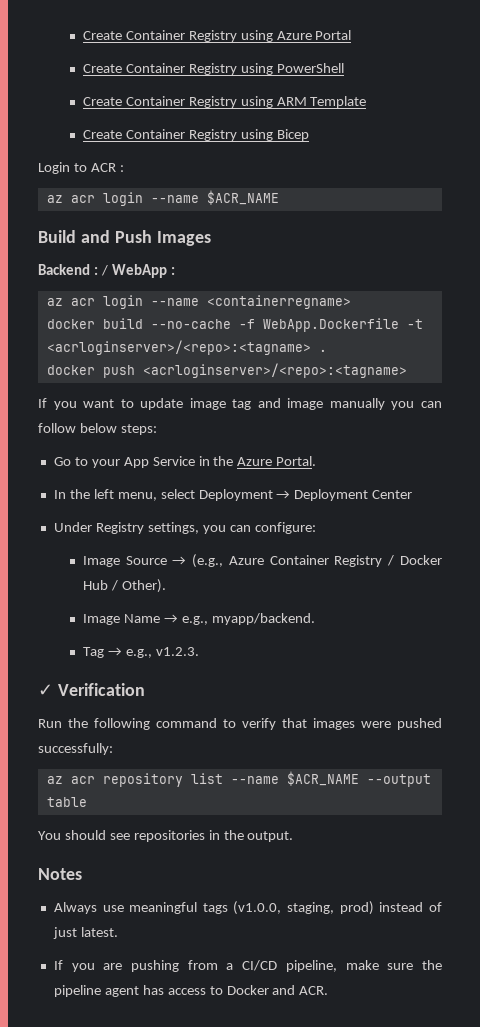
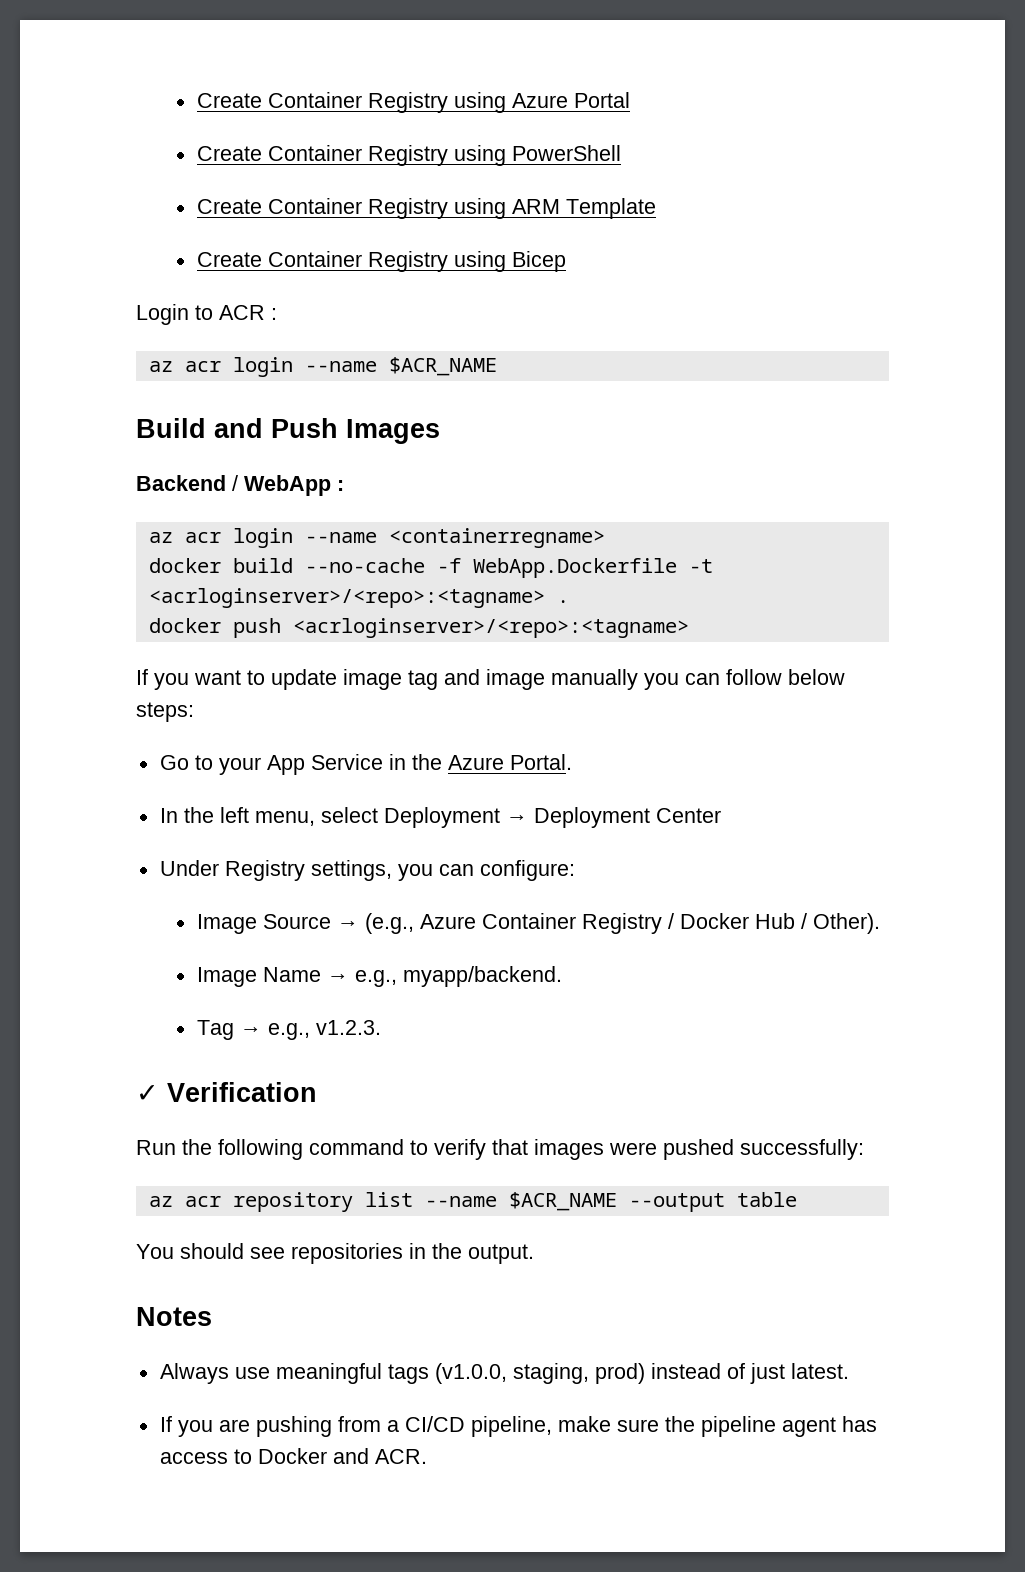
[93,267,98,275] : -> (226, 483) none

